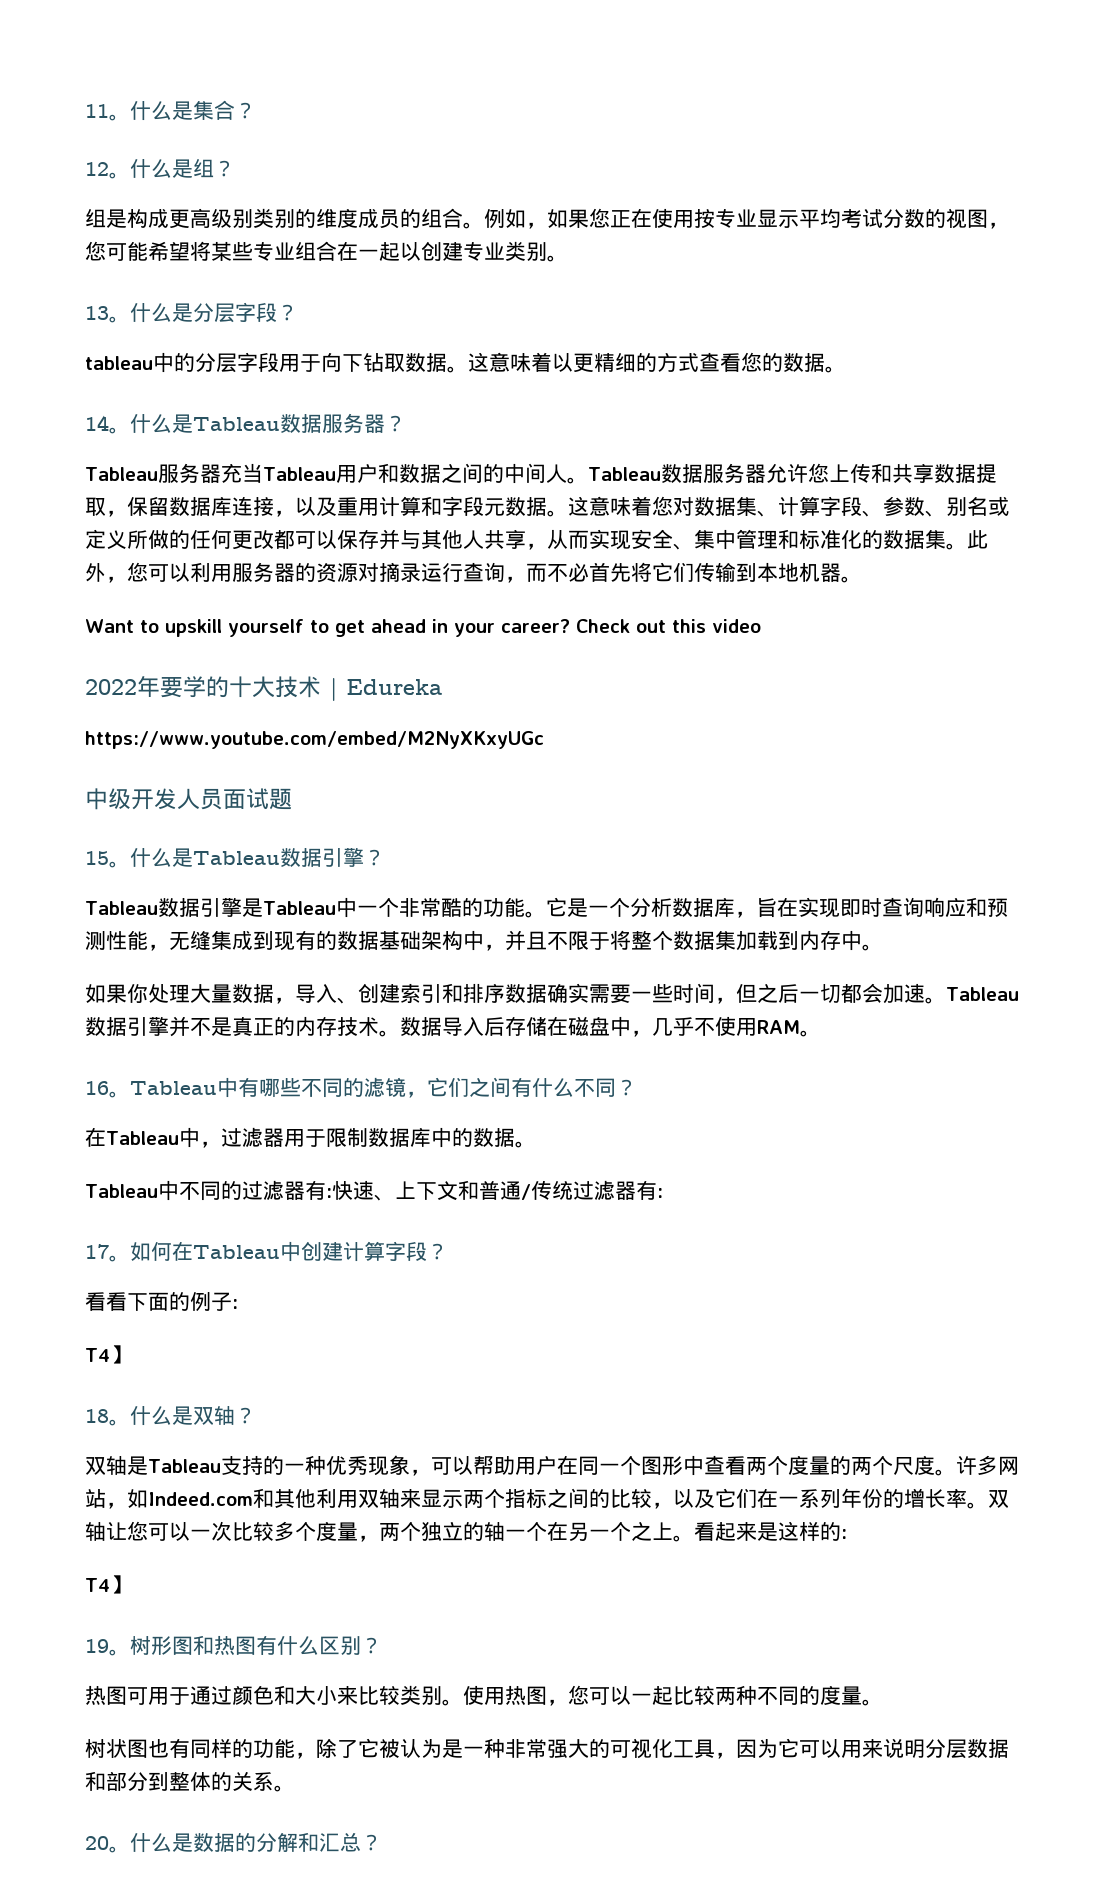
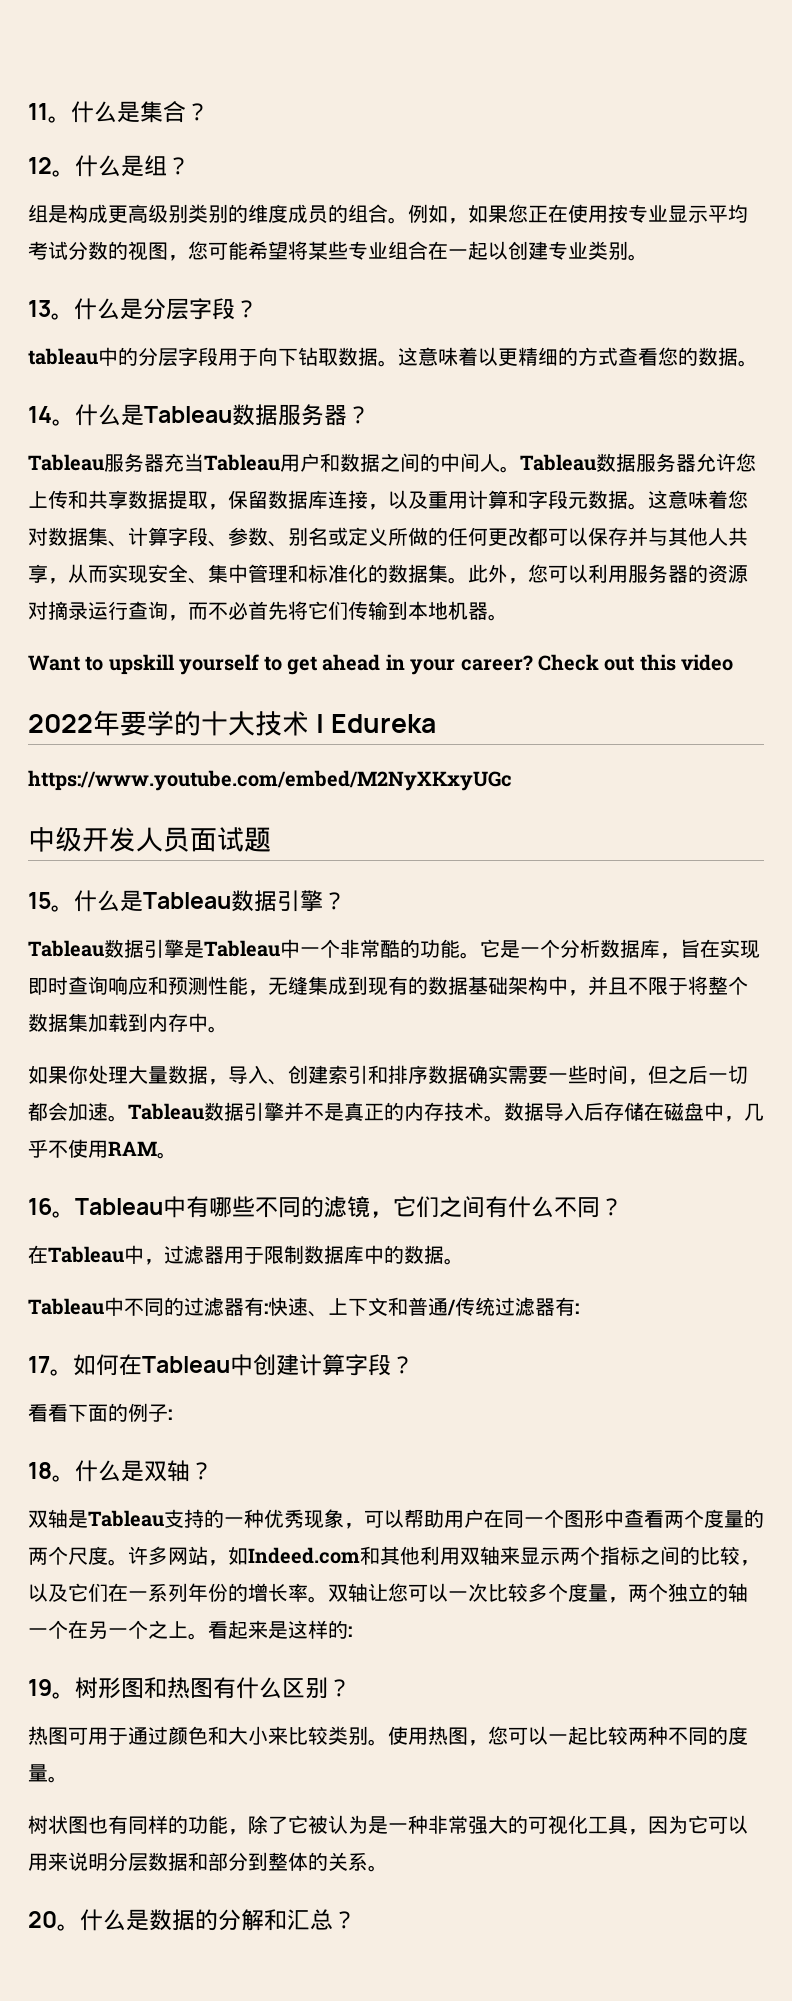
[85,1345,131,1364] // T4】 -> (172, 1414) none
[85,1575,131,1594] // T4】 -> (352, 1631) none

